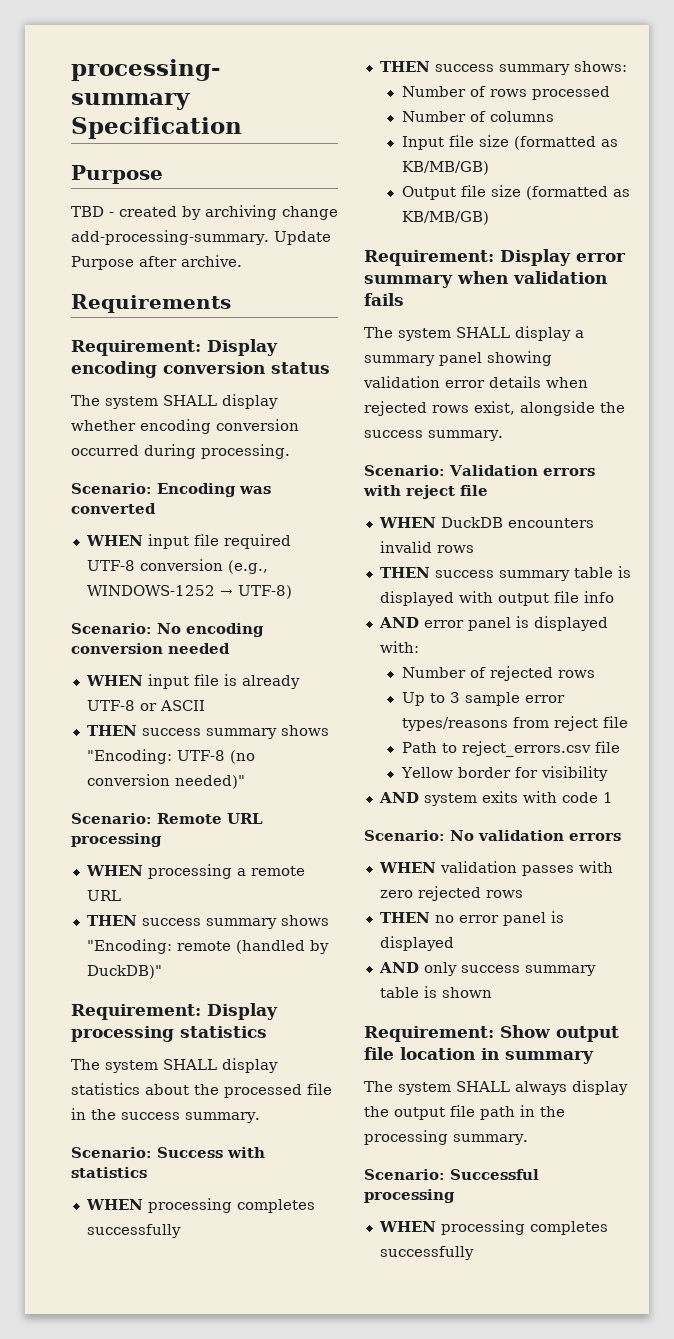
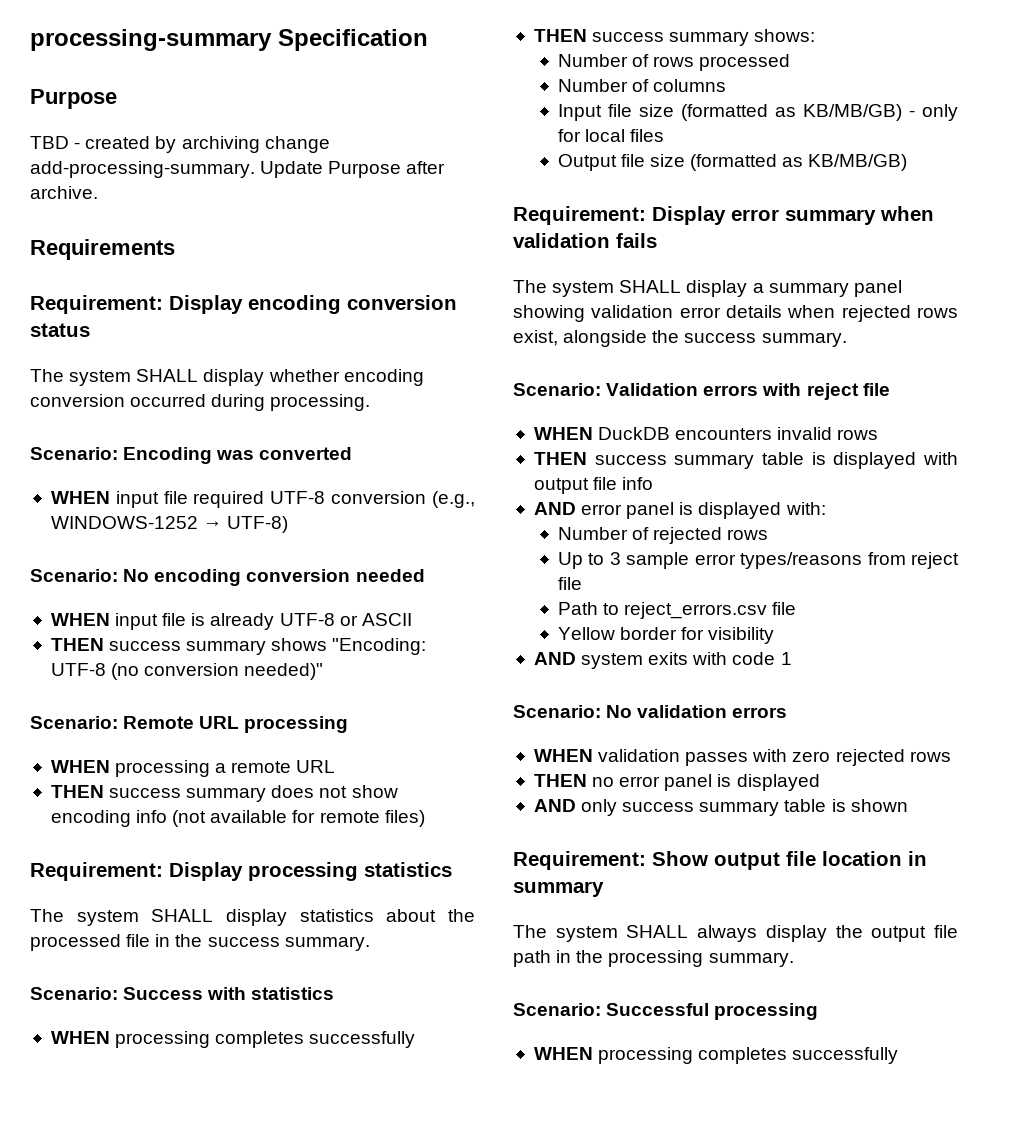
[280,915,329,926] [86,939,329,954] [86,965,162,979] shows "Encoding: remote (handled by DuckDB)" -> [271,785,398,798] [50,810,425,827] does not show encoding info (not available for remote files)
(489, 168) none -> [908,104,959,121] [557,129,665,142] - only for local files

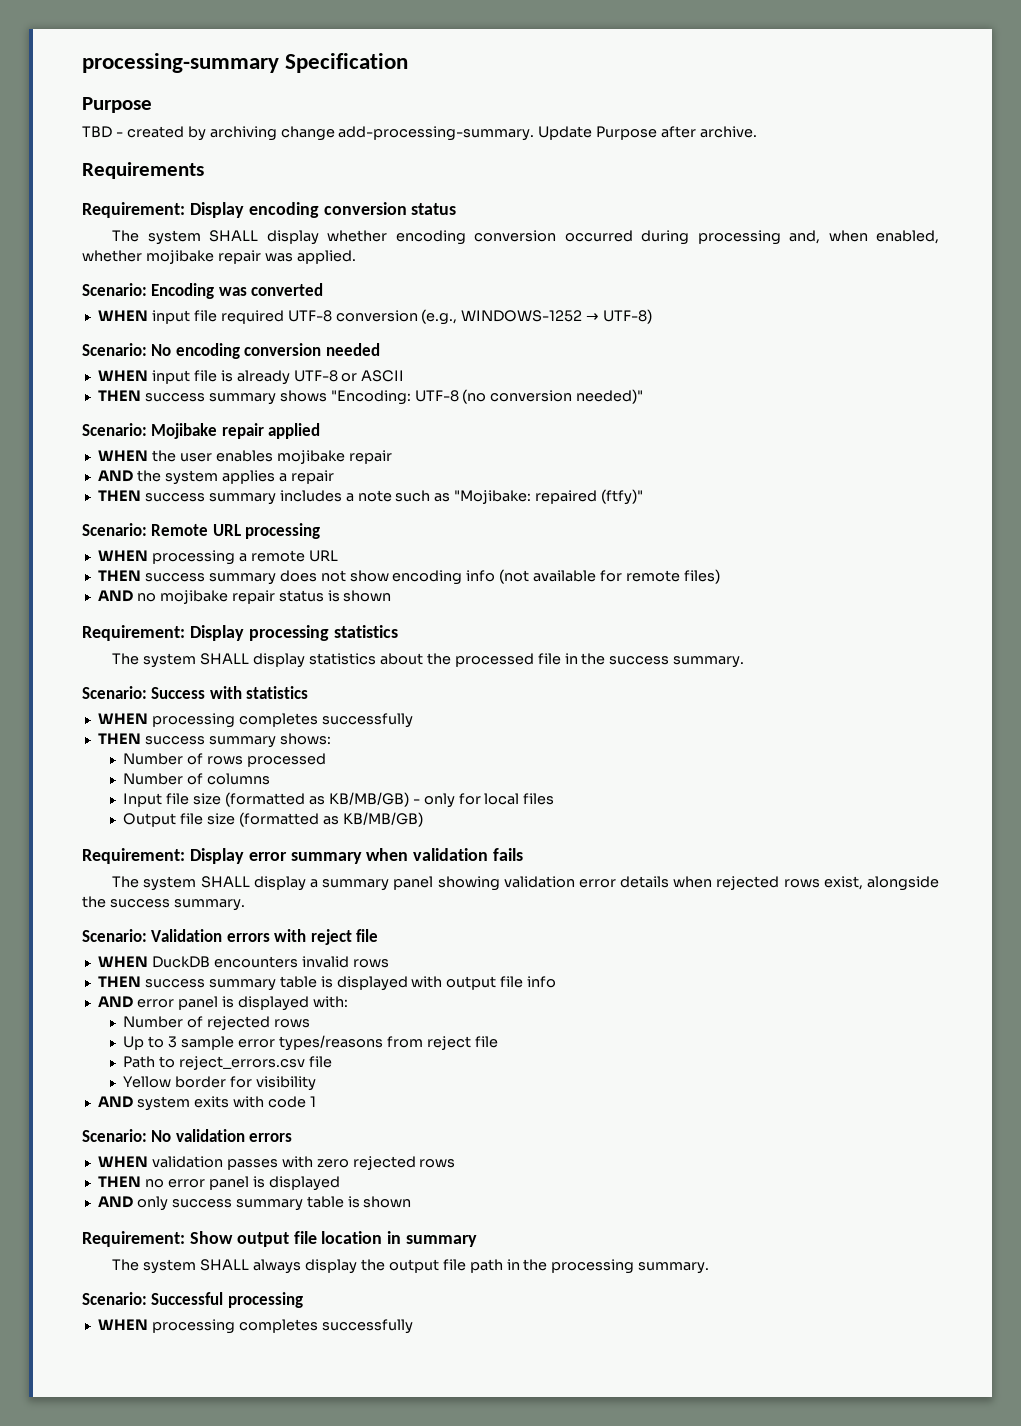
[270,394,371,411] processing. -> [697,230,939,245] [82,250,356,264] processing and, when enabled, whether mojibake repair was applied.
(324, 671) none -> [82,423,321,439] [97,450,392,464] [97,470,334,485] [97,489,644,505] // Scenario: Mojibake repair applied // WHEN the user enables mojibake repair // AND the system applies a repair // THEN success summary includes a note such as "Mojibake: repaired (ftfy)"
(425, 818) none -> [97,590,392,604] // AND no mojibake repair status is shown

